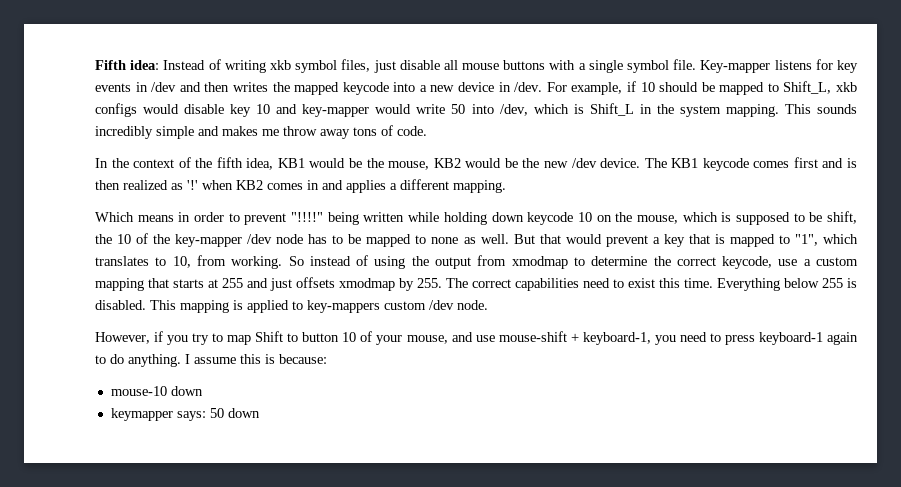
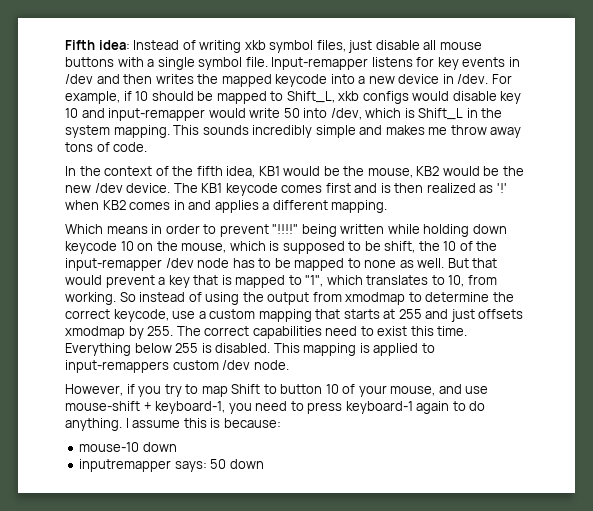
[700,60,771,73] Key-mapper -> [271,57,369,70] Input-remapper
[302,104,370,117] key-mapper -> [108,108,206,121] input-remapper
[175,234,243,247] key-mapper -> [65,258,162,271] input-remapper
[307,300,380,313] key-mappers -> [65,360,169,373] input-remappers
[110,408,173,421] keymapper -> [79,459,172,472] inputremapper

